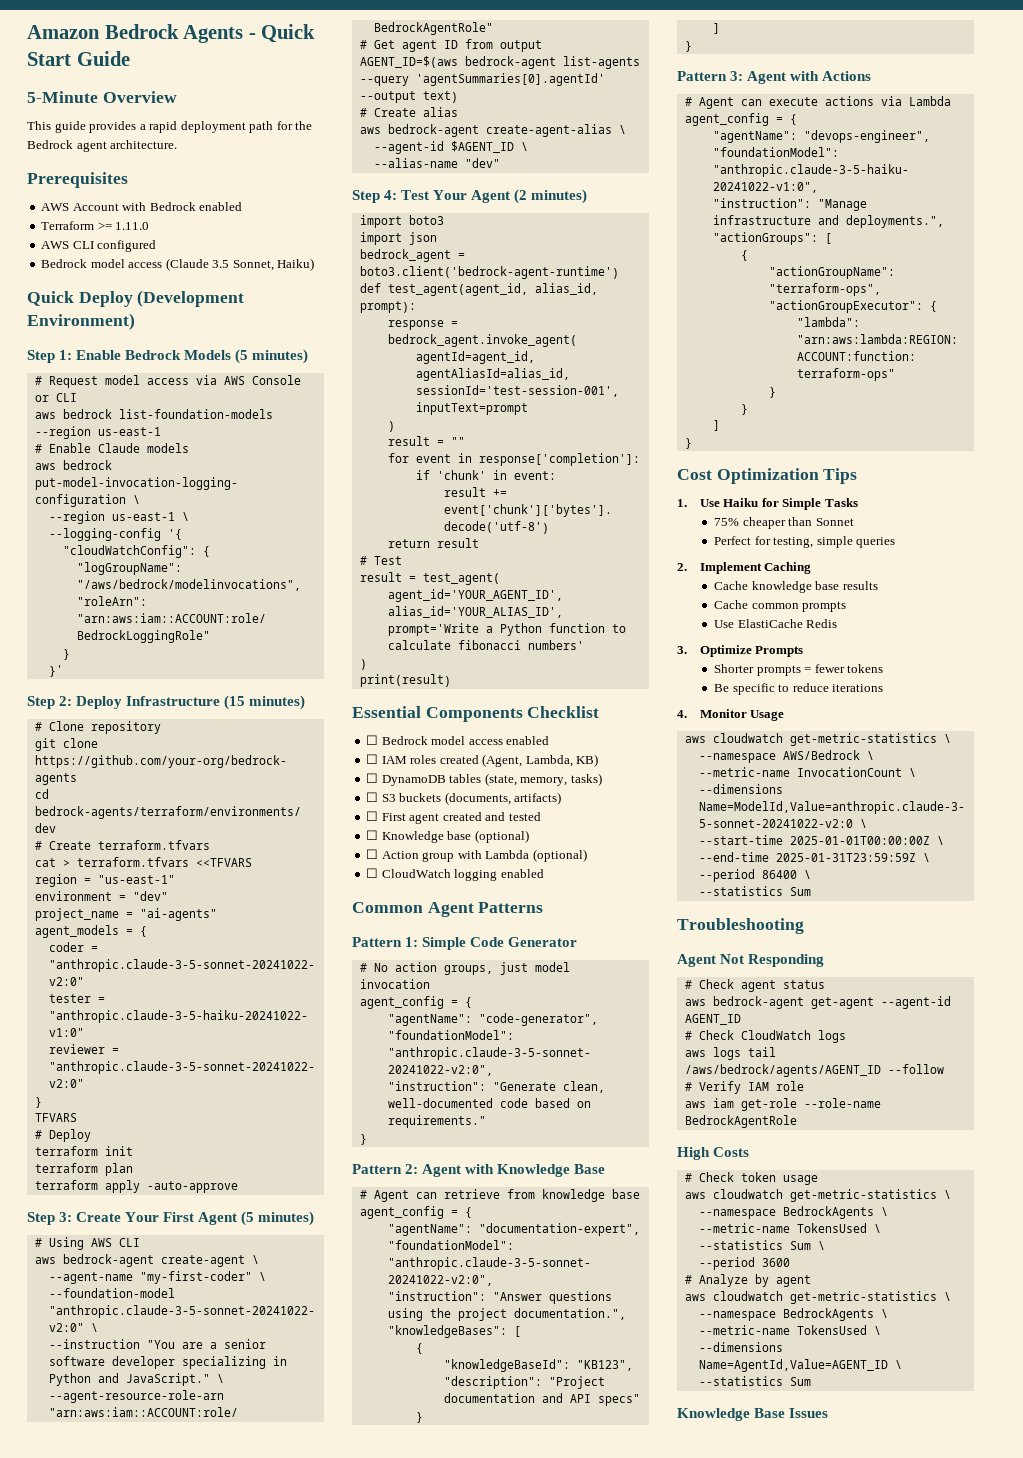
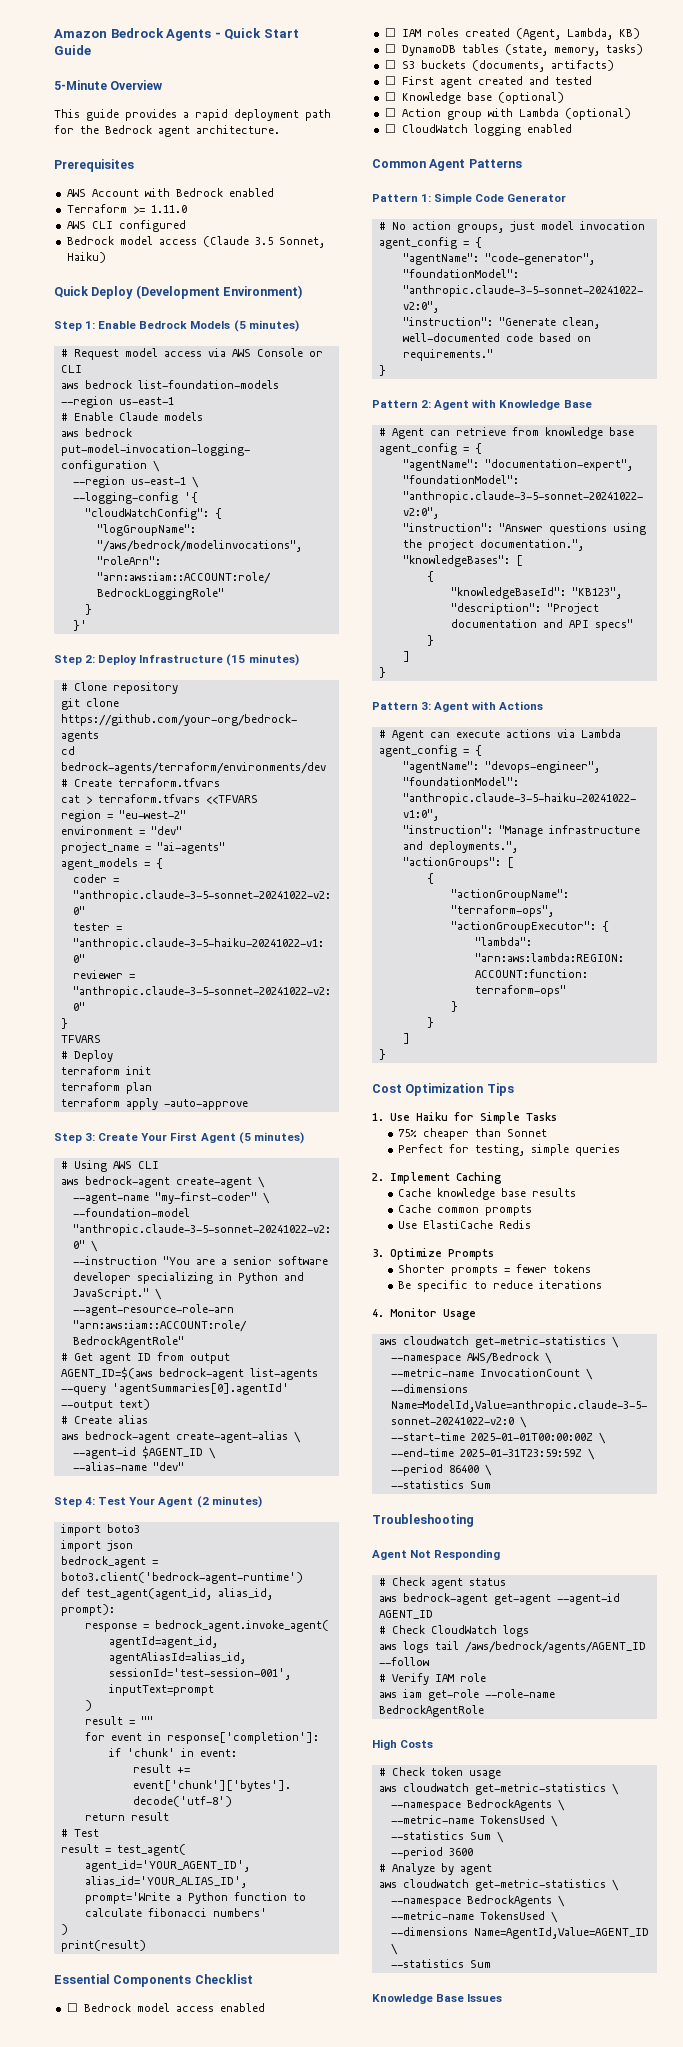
[97,875,175,884] "us-east-1" -> [118,810,186,819] "eu-west-2"

